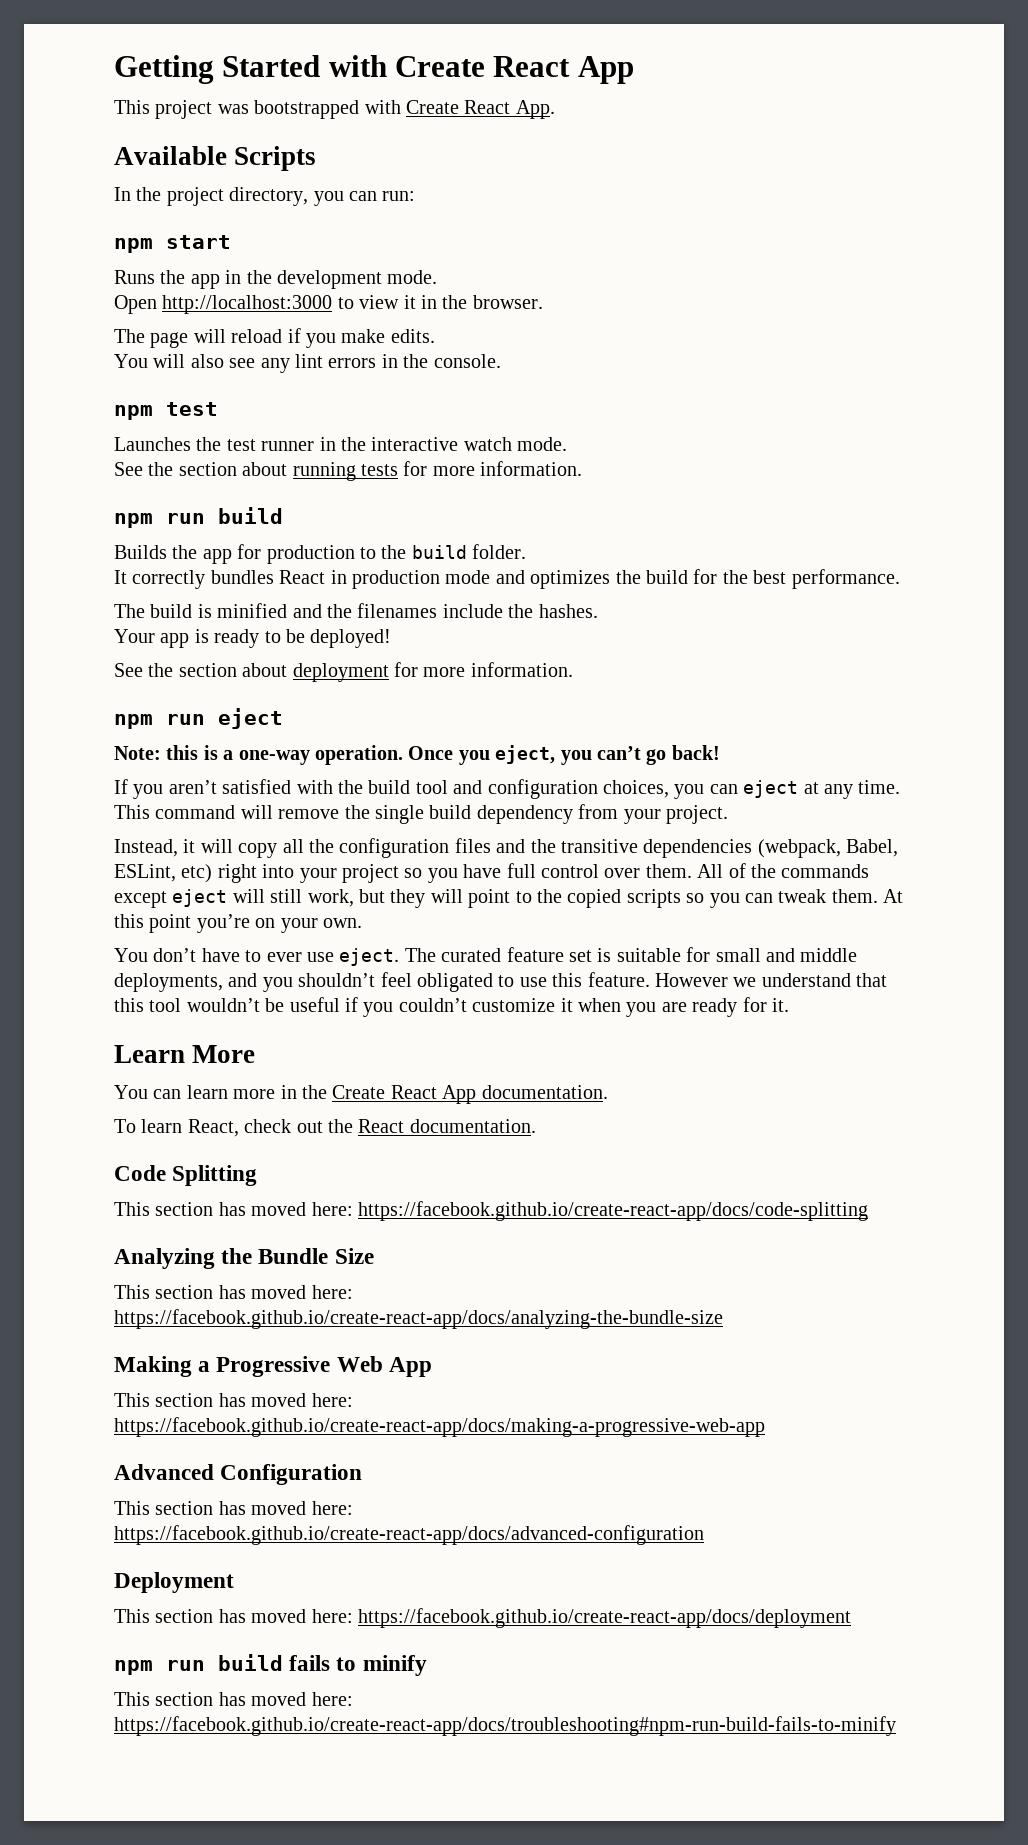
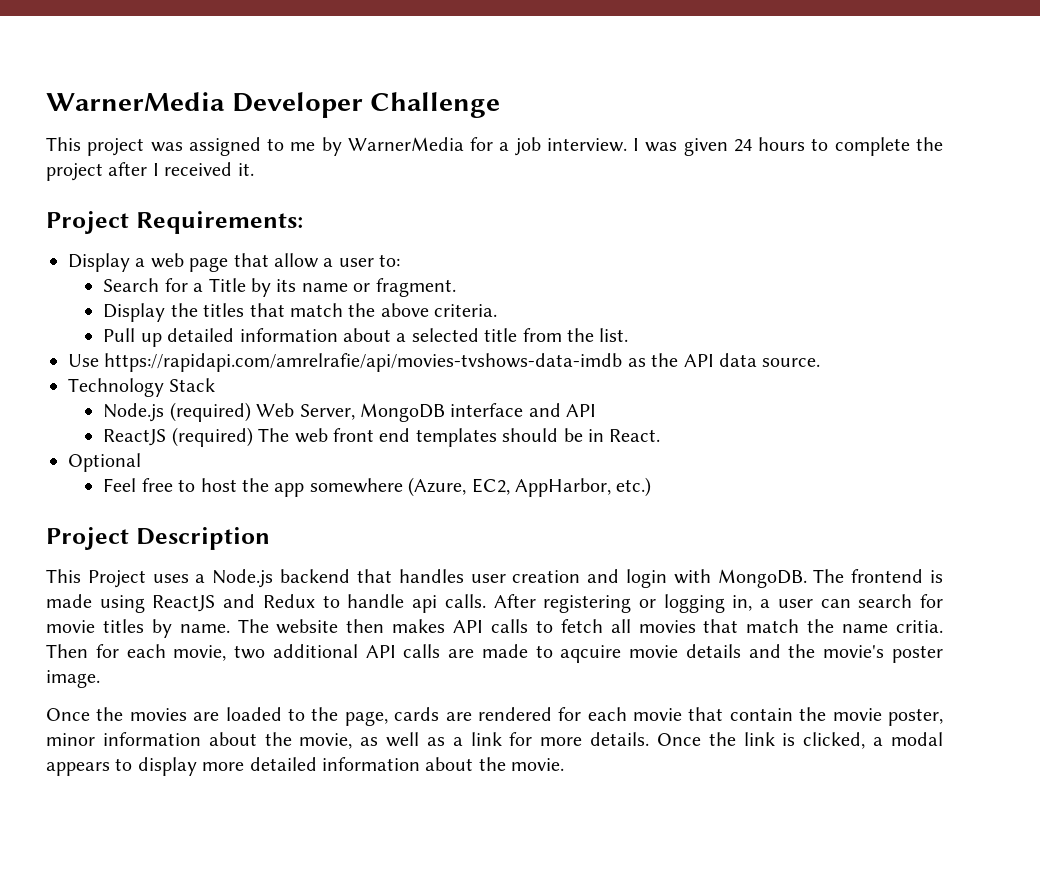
[114,55,634,84] [114,100,555,119] [114,146,317,171] [114,187,416,206] [114,235,231,253] [114,270,438,289] [114,295,543,314] [114,328,435,348] [114,354,501,373] [114,402,218,420] [114,437,568,451] [114,461,583,481] [114,507,283,528] [114,544,527,564] [114,569,900,589] [114,603,598,618] [114,629,392,648] [114,662,573,682] [114,708,283,729] [114,745,720,765] [114,779,901,799] [114,804,728,824] [114,838,899,858] [114,863,870,883] [114,889,904,908] [114,914,362,933] [114,947,858,966] [114,972,888,992] [114,997,789,1017] [114,1045,256,1063] [114,1085,608,1104] [114,1119,536,1137] [114,1165,258,1186] [114,1201,868,1221] [114,1248,374,1269] [114,1285,353,1299] [114,1309,723,1329] [114,1356,432,1377] [114,1393,353,1407] [114,1417,765,1437] [114,1464,363,1485] [114,1501,353,1515] [114,1525,704,1545] [114,1572,234,1593] [114,1608,851,1628] [114,1654,427,1676] [114,1692,353,1706] [114,1716,896,1736] Getting Started with Create React App // This project was bootstrapped with Create React App. // Available Scripts // In the project directory, you can run: // npm start // Runs the app in the development mode. // Open http://localhost:3000 to view it in the browser. // The page will reload if you make edits. // You will also see any lint errors in the console. // npm test // Launches the test runner in the interactive watch mode. // See the section about running tests for more information. // npm run build // Builds the app for production to the build folder. // It correctly bundles React in production mode and optimizes the build for the best performance. // The build is minified and the filenames include the hashes. // Your app is ready to be deployed! // See the section about deployment for more information. // npm run eject // Note: this is a one-way operation. Once you eject, you can’t go back! // If you aren’t satisfied with the build tool and configuration choices, you can eject at any time. This command will remove the single build dependency from your project. // Instead, it will copy all the configuration files and the transitive dependencies (webpack, Babel, ESLint, etc) right into your project so you have full control over them. All of the commands except eject will still work, but they will point to the copied scripts so you can tweak them. At this point you’re on your own. // You don’t have to ever use eject. The curated feature set is suitable for small and middle deployments, and you shouldn’t feel obligated to use this feature. However we understand that this tool wouldn’t be useful if you couldn’t customize it when you are ready for it. // Learn More // You can learn more in the Create React App documentation. // To learn React, check out the React documentation. // Code Splitting // This section has moved here: https://facebook.github.io/create-react-app/docs/code-splitting // Analyzing the Bundle Size // This section has moved here: https://facebook.github.io/create-react-app/docs/analyzing-the-bundle-size // Making a Progressive Web App // This section has moved here: https://facebook.github.io/create-react-app/docs/making-a-progressive-web-app // Advanced Configuration // This section has moved here: https://facebook.github.io/create-react-app/docs/advanced-configuration // Deployment // This section has moved here: https://facebook.github.io/create-react-app/docs/deployment // npm run build fails to minify // This section has moved here: https://facebook.github.io/create-react-app/docs/troubleshooting#npm-run-build-fails-to-minify -> [46,92,501,118] [46,137,944,156] [46,162,254,181] [46,211,303,234] [68,253,401,272] [103,278,456,297] [103,303,498,322] [103,328,629,347] [68,353,821,372] [68,378,216,397] [103,402,597,422] [103,427,661,447] [68,453,141,472] [103,477,652,497] [46,527,270,550] [46,569,943,588] [46,594,943,613] [46,619,944,638] [46,644,943,663] [46,670,100,688] [46,707,944,726] [46,732,944,749] [46,757,565,776] WarnerMedia Developer Challenge // This project was assigned to me by WarnerMedia for a job interview. I was given 24 hours to complete the project after I received it. // Project Requirements: // Display a web page that allow a user to: // Search for a Title by its name or fragment. // Display the titles that match the above criteria. // Pull up detailed information about a selected title from the list. // Use https://rapidapi.com/amrelrafie/api/movies-tvshows-data-imdb as the API data source. // Technology Stack // Node.js (required) Web Server, MongoDB interface and API // ReactJS (required) The web front end templates should be in React. // Optional // Feel free to host the app somewhere (Azure, EC2, AppHarbor, etc.) // Project Description // This Project uses a Node.js backend that handles user creation and login with MongoDB. The frontend is made using ReactJS and Redux to handle api calls. After registering or logging in, a user can search for movie titles by name. The website then makes API calls to fetch all movies that match the name critia. Then for each movie, two additional API calls are made to aqcuire movie details and the movie's poster image. // Once the movies are loaded to the page, cards are rendered for each movie that contain the movie poster, minor information about the movie, as well as a link for more details. Once the link is clicked, a modal appears to display more detailed information about the movie.

